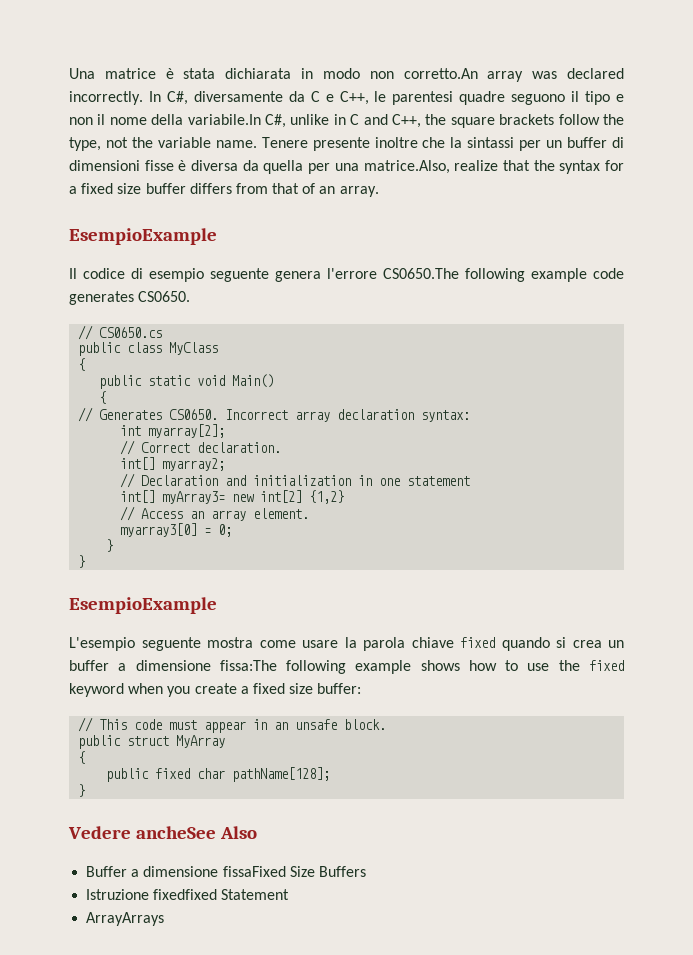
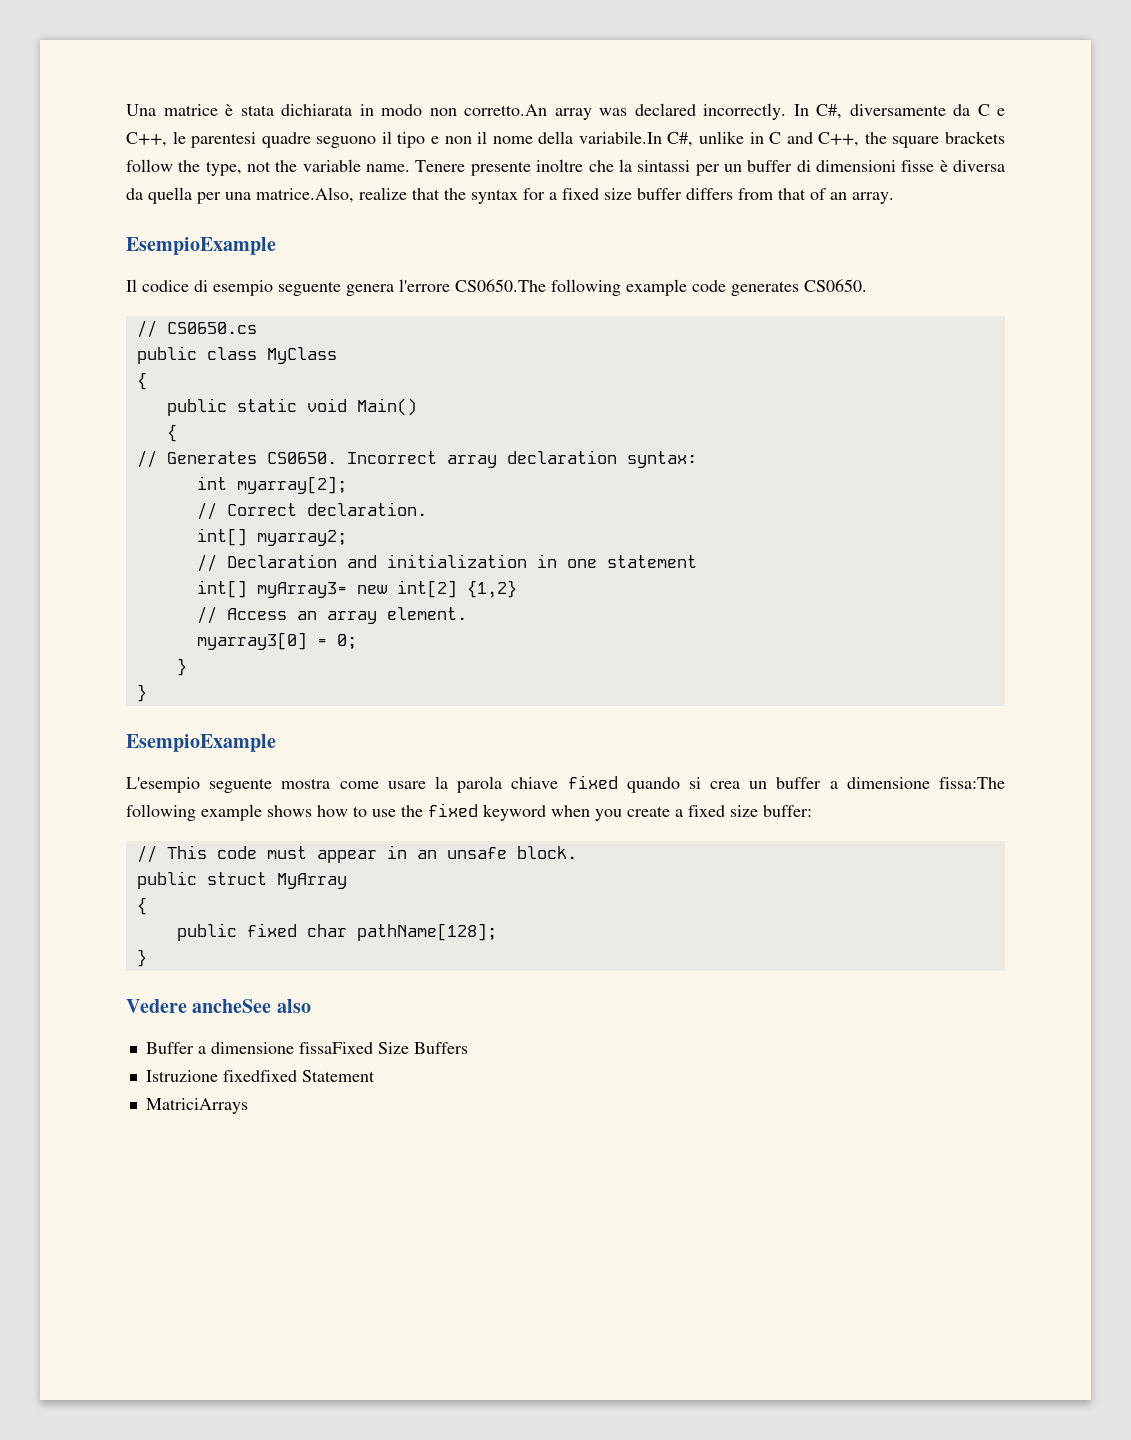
[219,826,257,839] Also -> [276,999,311,1013] also
[86,912,165,926] ArrayArrays -> [145,1098,248,1114] MatriciArrays

